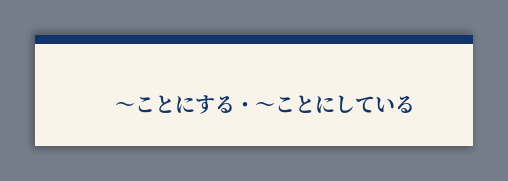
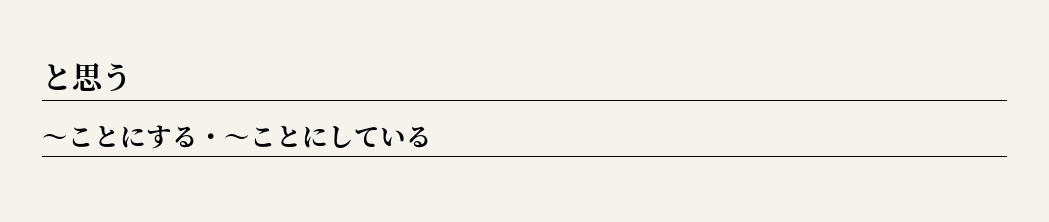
(115, 107) none -> [42,62,132,92] と思う //

